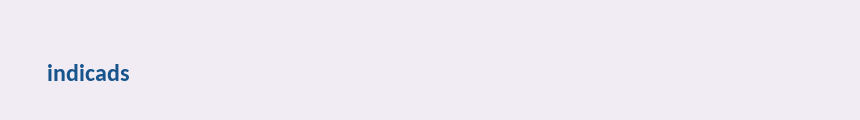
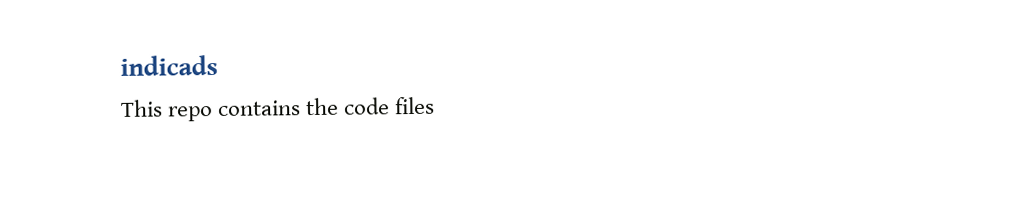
(130, 72) none -> [120,96,436,122] // This repo contains the code files

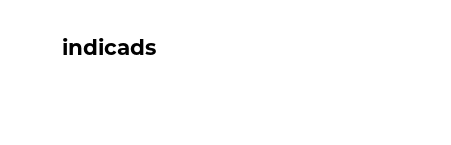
[120,96,436,122] // This repo contains the code files -> (156, 46) none

